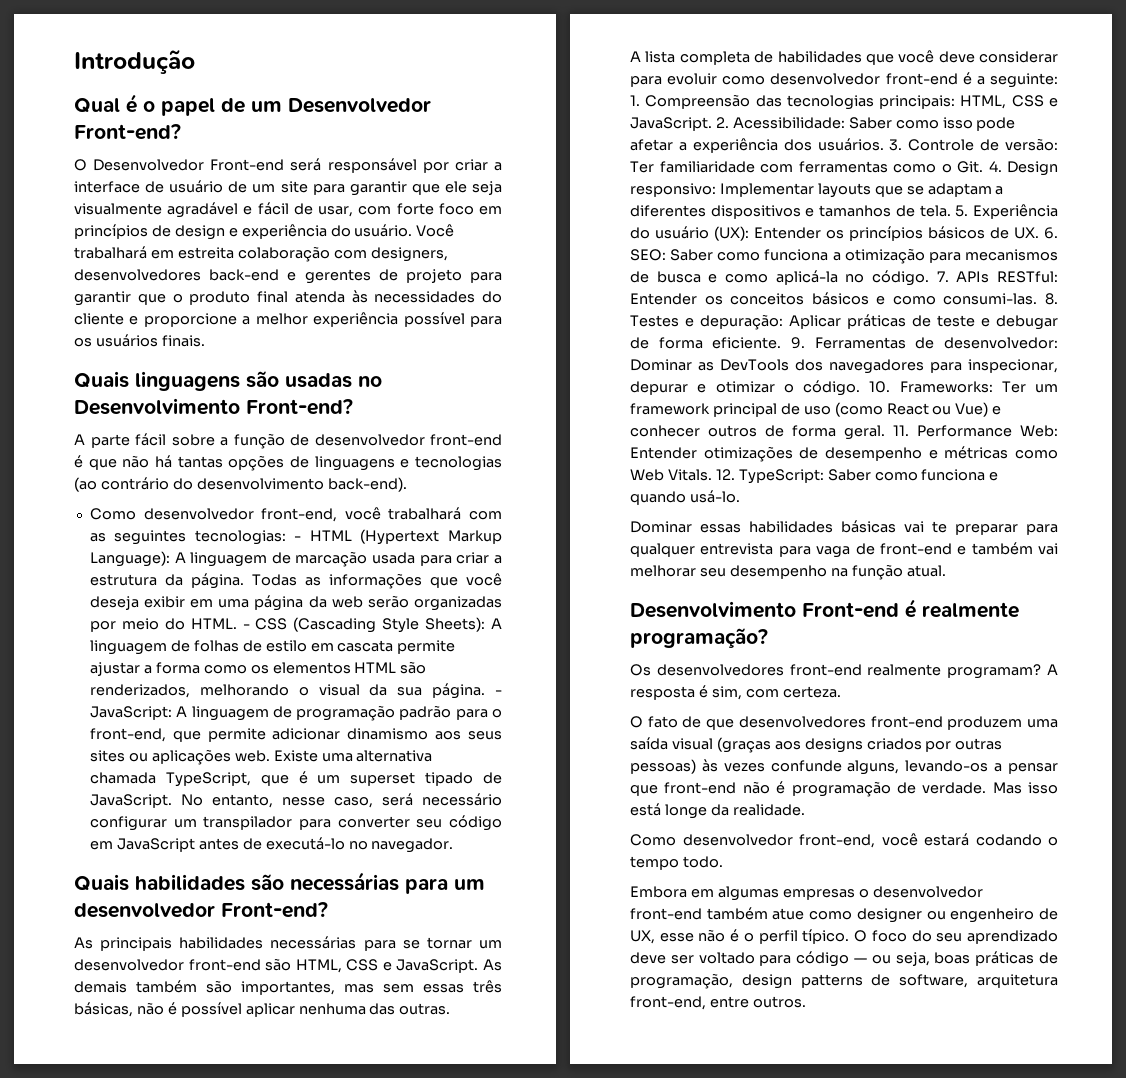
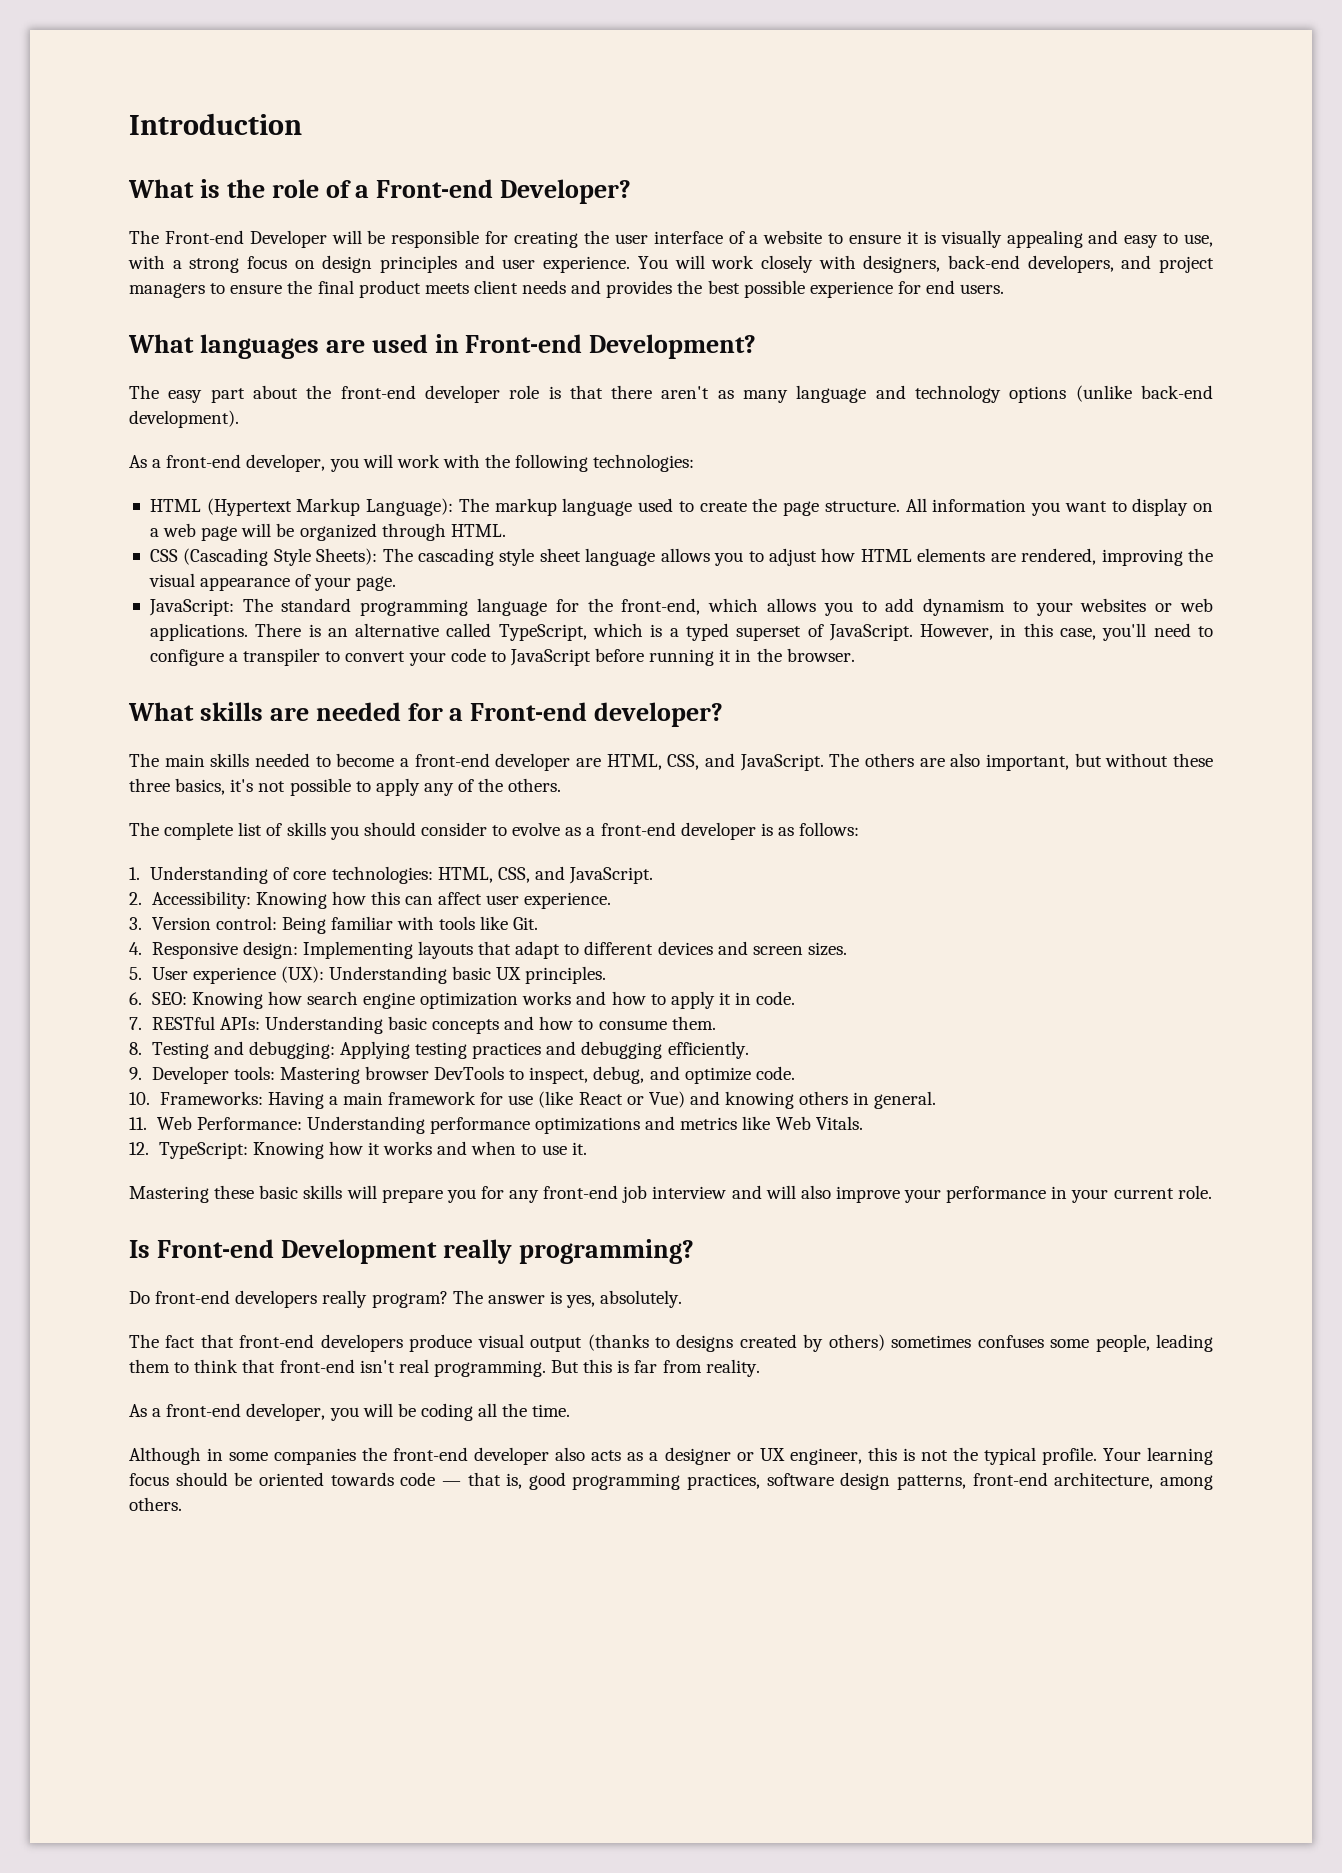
[74,50,195,74] [74,94,431,116] [74,124,181,140] [74,158,502,173] [74,180,503,196] [74,202,503,218] [74,224,455,240] [74,246,448,262] [74,269,503,284] [74,290,502,306] [74,312,502,327] [74,334,205,347] [74,371,382,391] [74,398,353,415] [74,433,502,449] [74,455,502,471] [74,477,407,492] [89,507,502,522] [89,529,502,545] [89,551,503,567] [89,573,503,589] [89,595,503,611] [89,618,185,632] Introdução // Qual é o papel de um Desenvolvedor Front-end? // O Desenvolvedor Front-end será responsável por criar a interface de usuário de um site para garantir que ele seja visualmente agradável e fácil de usar, com forte foco em princípios de design e experiência do usuário. Você trabalhará em estreita colaboração com designers, desenvolvedores back-end e gerentes de projeto para garantir que o produto final atenda às necessidades do cliente e proporcione a melhor experiência possível para os usuários finais. // Quais linguagens são usadas no Desenvolvimento Front-end? // A parte fácil sobre a função de desenvolvedor front-end é que não há tantas opções de linguagens e tecnologias (ao contrário do desenvolvimento back-end). // Como desenvolvedor front-end, você trabalhará com as seguintes tecnologias: - HTML (Hypertext Markup Language): A linguagem de marcação usada para criar a estrutura da página. Todas as informações que você deseja exibir em uma página da web serão organizadas por meio do -> [129,113,302,135] [128,179,632,204] [129,230,1213,248] [128,255,1215,273] [129,280,1005,298] [128,334,757,359] [129,385,1213,403] [129,410,239,428] [129,454,695,472] [149,498,1213,516] [149,523,446,541] Introduction // What is the role of a Front-end Developer? // The Front-end Developer will be responsible for creating the user interface of a website to ensure it is visually appealing and easy to use, with a strong focus on design principles and user experience. You will work closely with designers, back-end developers, and project managers to ensure the final product meets client needs and provides the best possible experience for end users. // What languages are used in Front-end Development? // The easy part about the front-end developer role is that there aren't as many language and technology options (unlike back-end development). // As a front-end developer, you will work with the following technologies: // HTML (Hypertext Markup Language): The markup language used to create the page structure. All information you want to display on a web page will be organized through
[242,624,250,629] - -> (506, 530) //
[491,618,502,629] [89,640,456,655] [89,661,427,676] [89,683,502,699] [89,705,502,721] [89,728,502,742] [89,749,433,765] [89,771,502,787] [89,793,502,808] [89,815,503,831] [89,837,454,853] [74,872,485,894] [74,902,328,918] [74,936,502,951] [74,958,502,973] [74,980,502,995] [74,1002,451,1017] [630,50,1058,65] [630,72,1058,88] [630,94,1058,110] [630,117,1016,131] [630,138,1058,153] [630,161,1058,176] [630,183,1004,198] [630,204,1058,219] [630,226,1058,241] [630,248,1058,264] [630,270,1058,286] [630,292,1058,305] [630,314,1058,330] [630,337,1058,349] [630,359,1058,374] [630,380,1058,396] [630,402,1002,417] [630,425,1058,440] [630,446,1058,462] [630,469,999,484] [630,490,740,505] [630,520,1058,535] [630,542,1058,558] [630,564,946,580] [630,599,1019,618] [630,628,768,648] [630,664,1058,679] [630,685,841,700] [630,716,1058,730] [630,737,1003,753] [630,759,1058,775] [630,781,1058,797] [630,803,805,819] [630,833,1058,848] [630,856,723,870] [630,886,983,901] [630,907,1058,923] [630,929,1058,944] [630,951,1058,967] [630,973,1058,989] [630,996,806,1010] A linguagem de folhas de estilo em cascata permite ajustar a forma como os elementos HTML são renderizados, melhorando o visual da sua página. - JavaScript: A linguagem de programação padrão para o front-end, que permite adicionar dinamismo aos seus sites ou aplicações web. Existe uma alternativa chamada TypeScript, que é um superset tipado de JavaScript. No entanto, nesse caso, será necessário configurar um transpilador para converter seu código em JavaScript antes de executá-lo no navegador. // Quais habilidades são necessárias para um desenvolvedor Front-end? // As principais habilidades necessárias para se tornar um desenvolvedor front-end são HTML, CSS e JavaScript. As demais também são importantes, mas sem essas três básicas, não é possível aplicar nenhuma das outras. // A lista completa de habilidades que você deve considerar para evoluir como desenvolvedor front-end é a seguinte: 1. Compreensão das tecnologias principais: HTML, CSS e JavaScript. 2. Acessibilidade: Saber como isso pode afetar a experiência dos usuários. 3. Controle de versão: Ter familiaridade com ferramentas como o Git. 4. Design responsivo: Implementar layouts que se adaptam a diferentes dispositivos e tamanhos de tela. 5. Experiência do usuário (UX): Entender os princípios básicos de UX. 6. SEO: Saber como funciona a otimização para mecanismos de busca e como aplicá-la no código. 7. APIs RESTful: Entender os conceitos básicos e como consumi-las. 8. Testes e depuração: Aplicar práticas de teste e debugar de forma eficiente. 9. Ferramentas de desenvolvedor: Dominar as DevTools dos navegadores para inspecionar, depurar e otimizar o código. 10. Frameworks: Ter um framework principal de uso (como React ou Vue) e conhecer outros de forma geral. 11. Performance Web: Entender otimizações de desempenho e métricas como Web Vitals. 12. TypeScript: Saber como funciona e quando usá-lo. // Dominar essas habilidades básicas vai te preparar para qualquer entrevista para vaga de front-end e também vai melhorar seu desempenho na função atual. // Desenvolvimento Front-end é realmente programação? // Os desenvolvedores front-end realmente programam? A resposta é sim, com certeza. // O fato de que desenvolvedores front-end produzem uma saída visual (graças aos designs criados por outras pessoas) às vezes confunde alguns, levando-os a pensar que front-end não é programação de verdade. Mas isso está longe da realidade. // Como desenvolvedor front-end, você estará codando o tempo todo. // Embora em algumas empresas o desenvolvedor front-end também atue como designer ou engenheiro de UX, esse não é o perfil típico. O foco do seu aprendizado deve ser voltado para código — ou seja, boas práticas de programação, design patterns de software, arquitetura front-end, entre outros. -> [382,548,1214,566] [148,573,397,591] [148,598,1213,616] [149,623,1213,641] [149,648,855,666] [128,702,724,727] [129,753,1213,771] [129,778,562,796] [129,822,860,840] [129,866,654,884] [129,891,612,909] [129,916,539,934] [129,941,847,959] [129,966,607,984] [129,991,796,1009] [129,1016,716,1034] [129,1041,749,1059] [129,1066,795,1084] [129,1091,937,1109] [129,1116,863,1134] [129,1141,587,1159] [129,1185,1212,1203] [129,1239,694,1264] [129,1290,683,1308] [129,1334,1214,1352] [129,1359,760,1377] [129,1403,571,1421] [129,1447,1213,1465] [129,1472,1213,1490] [129,1497,182,1511] The cascading style sheet language allows you to adjust how HTML elements are rendered, improving the visual appearance of your page. // JavaScript: The standard programming language for the front-end, which allows you to add dynamism to your websites or web applications. There is an alternative called TypeScript, which is a typed superset of JavaScript. However, in this case, you'll need to configure a transpiler to convert your code to JavaScript before running it in the browser. // What skills are needed for a Front-end developer? // The main skills needed to become a front-end developer are HTML, CSS, and JavaScript. The others are also important, but without these three basics, it's not possible to apply any of the others. // The complete list of skills you should consider to evolve as a front-end developer is as follows: // 1. Understanding of core technologies: HTML, CSS, and JavaScript. // 2. Accessibility: Knowing how this can affect user experience. // 3. Version control: Being familiar with tools like Git. // 4. Responsive design: Implementing layouts that adapt to different devices and screen sizes. // 5. User experience (UX): Understanding basic UX principles. // 6. SEO: Knowing how search engine optimization works and how to apply it in code. // 7. RESTful APIs: Understanding basic concepts and how to consume them. // 8. Testing and debugging: Applying testing practices and debugging efficiently. // 9. Developer tools: Mastering browser DevTools to inspect, debug, and optimize code. // 10. Frameworks: Having a main framework for use (like React or Vue) and knowing others in general. // 11. Web Performance: Understanding performance optimizations and metrics like Web Vitals. // 12. TypeScript: Knowing how it works and when to use it. // Mastering these basic skills will prepare you for any front-end job interview and will also improve your performance in your current role. // Is Front-end Development really programming? // Do front-end developers really program? The answer is yes, absolutely. // The fact that front-end developers produce visual output (thanks to designs created by others) sometimes confuses some people, leading them to think that front-end isn't real programming. But this is far from reality. // As a front-end developer, you will be coding all the time. // Although in some companies the front-end developer also acts as a designer or UX engineer, this is not the typical profile. Your learning focus should be oriented towards code — that is, good programming practices, software design patterns, front-end architecture, among others.

